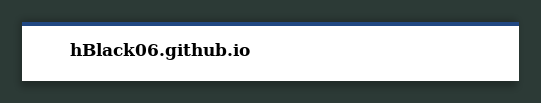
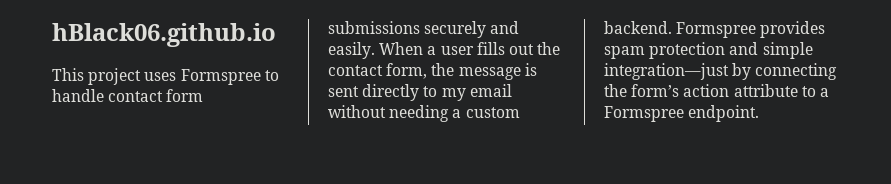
(250, 51) none -> [52,68,279,85] [52,89,204,102] [328,21,520,38] [328,42,561,59] [328,63,537,80] [328,84,512,101] [328,105,520,122] [604,21,826,38] [604,42,813,59] [604,63,838,80] [604,84,829,97] [604,105,760,122] // This project uses Formspree to handle contact form submissions securely and easily. When a user fills out the contact form, the message is sent directly to my email without needing a custom backend. Formspree provides spam protection and simple integration—just by connecting the form’s action attribute to a Formspree endpoint.

